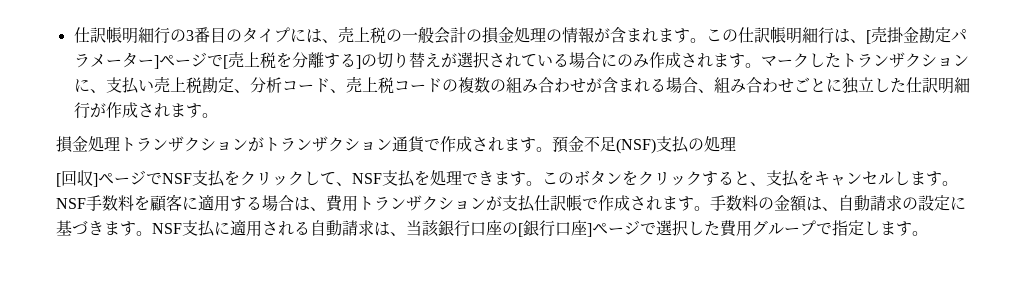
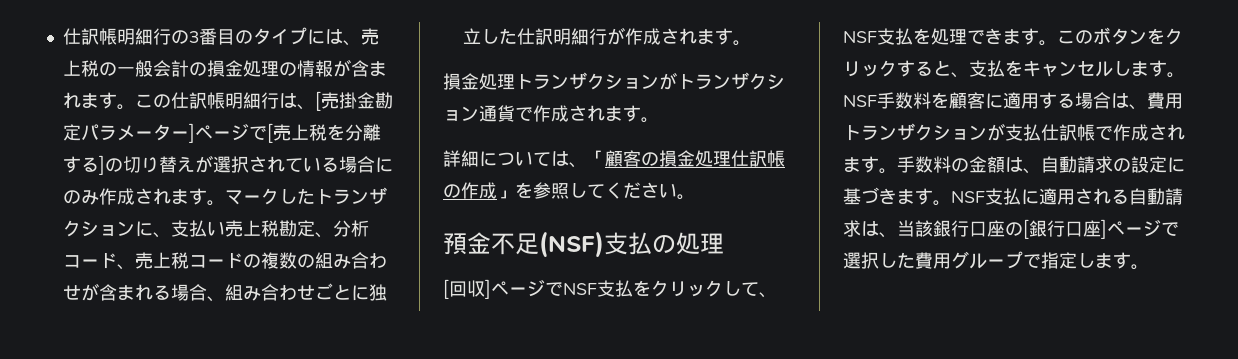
(552, 149) none -> [443,150,785,168] [443,182,695,200] // 詳細については、「顧客の損金処理仕訳帳の作成」を参照してください。 //

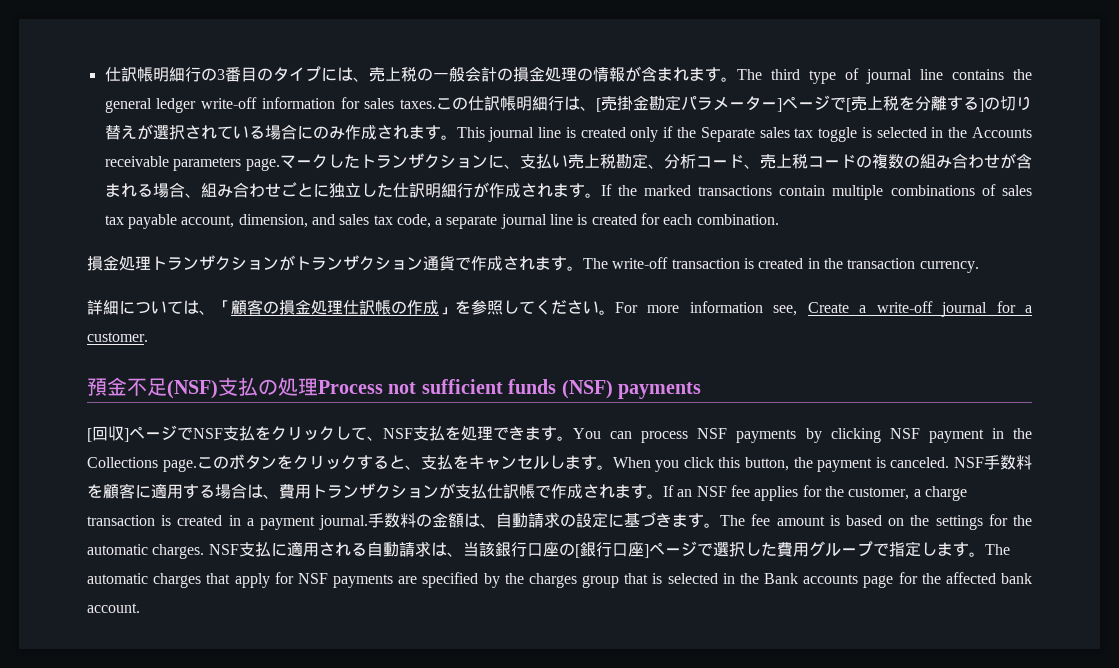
(135, 107) none -> [736,68,1032,84] [104,97,437,113] The third type of journal line contains the general ledger write-off information for sales taxes.
(225, 203) none -> [456,126,1032,142] [104,156,280,171] This journal line is created only if the Separate sales tax toggle is selected in the Accounts receivable parameters page.
(751, 43) none -> [600,184,1032,200] [104,213,779,229] If the marked transactions contain multiple combinations of sales tax payable account, dimension, and sales tax code, a separate journal line is created for each combination.
(659, 120) none -> [583,257,979,273] The write-off transaction is created in the transaction currency.
(695, 197) none -> [615,301,1032,317] [87,332,148,342] For more information see, Create a write-off journal for a customer.
(724, 243) none -> [318,379,701,399] Process not sufficient funds (NSF) payments
(1057, 43) none -> [573,428,1033,443] [87,457,197,472] You can process NSF payments by clicking NSF payment in the Collections page.
(1185, 75) none -> [612,457,950,472] When you click this button, the payment is canceled.
(897, 171) none -> [663,485,967,501] [87,515,369,530] If an NSF fee applies for the customer, a charge transaction is created in a payment journal.
(951, 203) none -> [720,514,1033,530] [87,544,205,559] The fee amount is based on the settings for the automatic charges.
(1149, 267) none -> [984,544,1010,555] [87,572,1032,588] [87,603,140,613] The automatic charges that apply for NSF payments are specified by the charges group that is selected in the Bank accounts page for the affected bank account.

